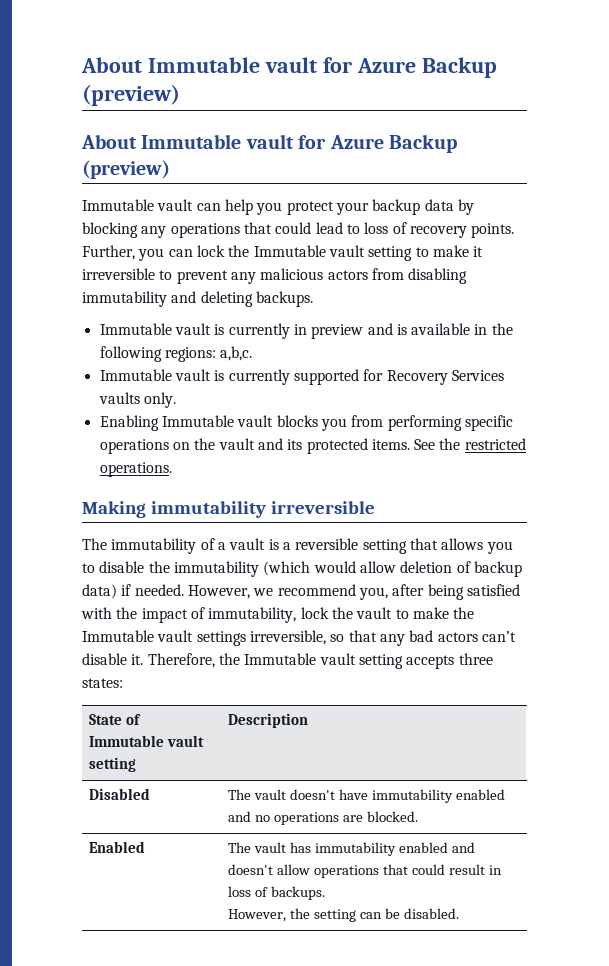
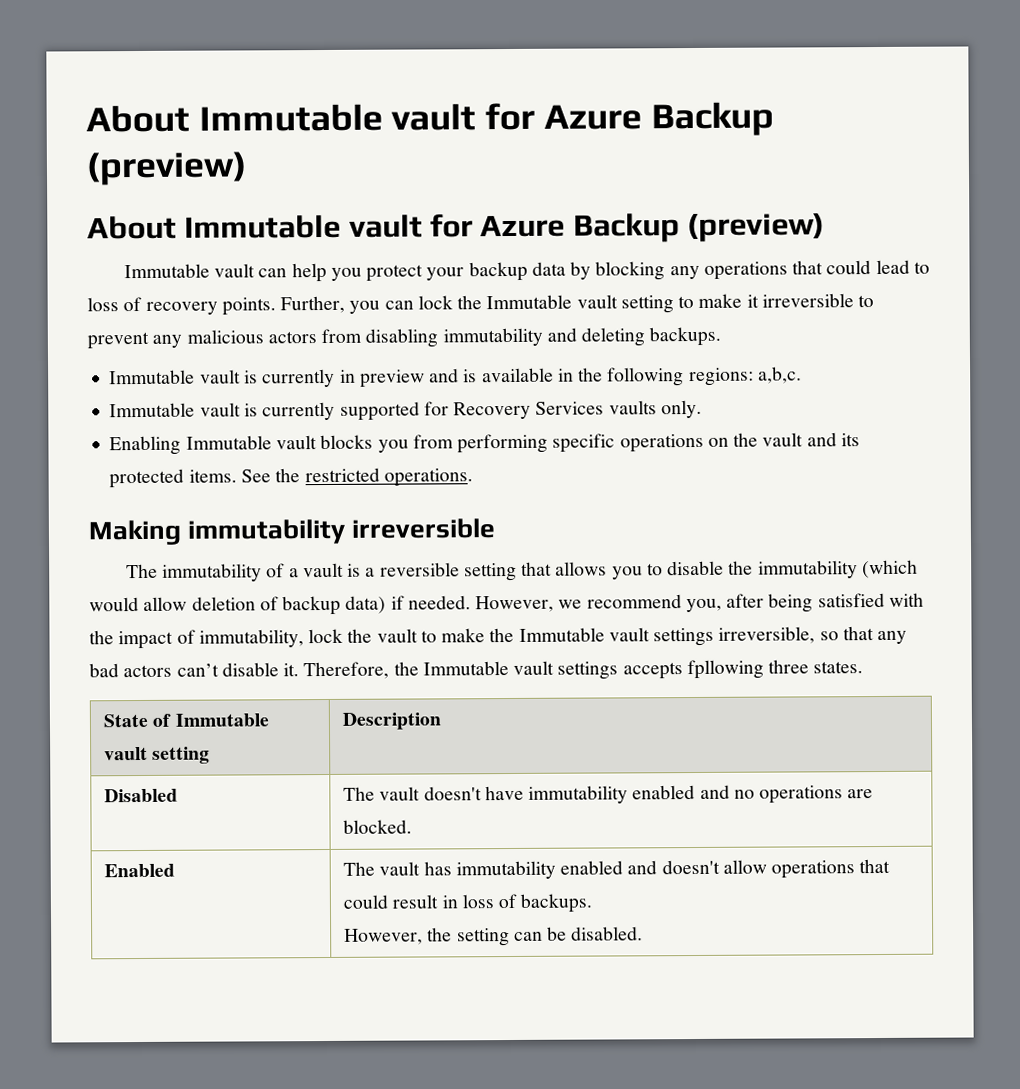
[358,653,493,669] [82,678,123,688] setting accepts three states: -> [557,659,864,680] settings accepts fpllowing three states.

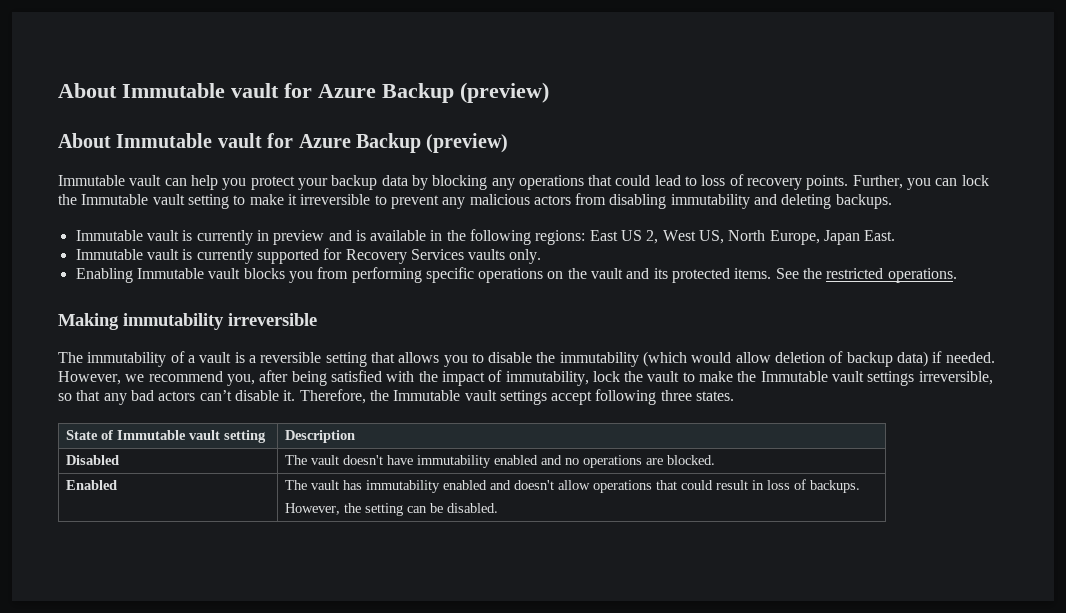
[757,366,802,384] a,b,c. -> [589,230,896,245] East US 2, West US, North Europe, Japan East.
[622,659,764,680] accepts fpllowing -> [551,389,657,405] accept following

